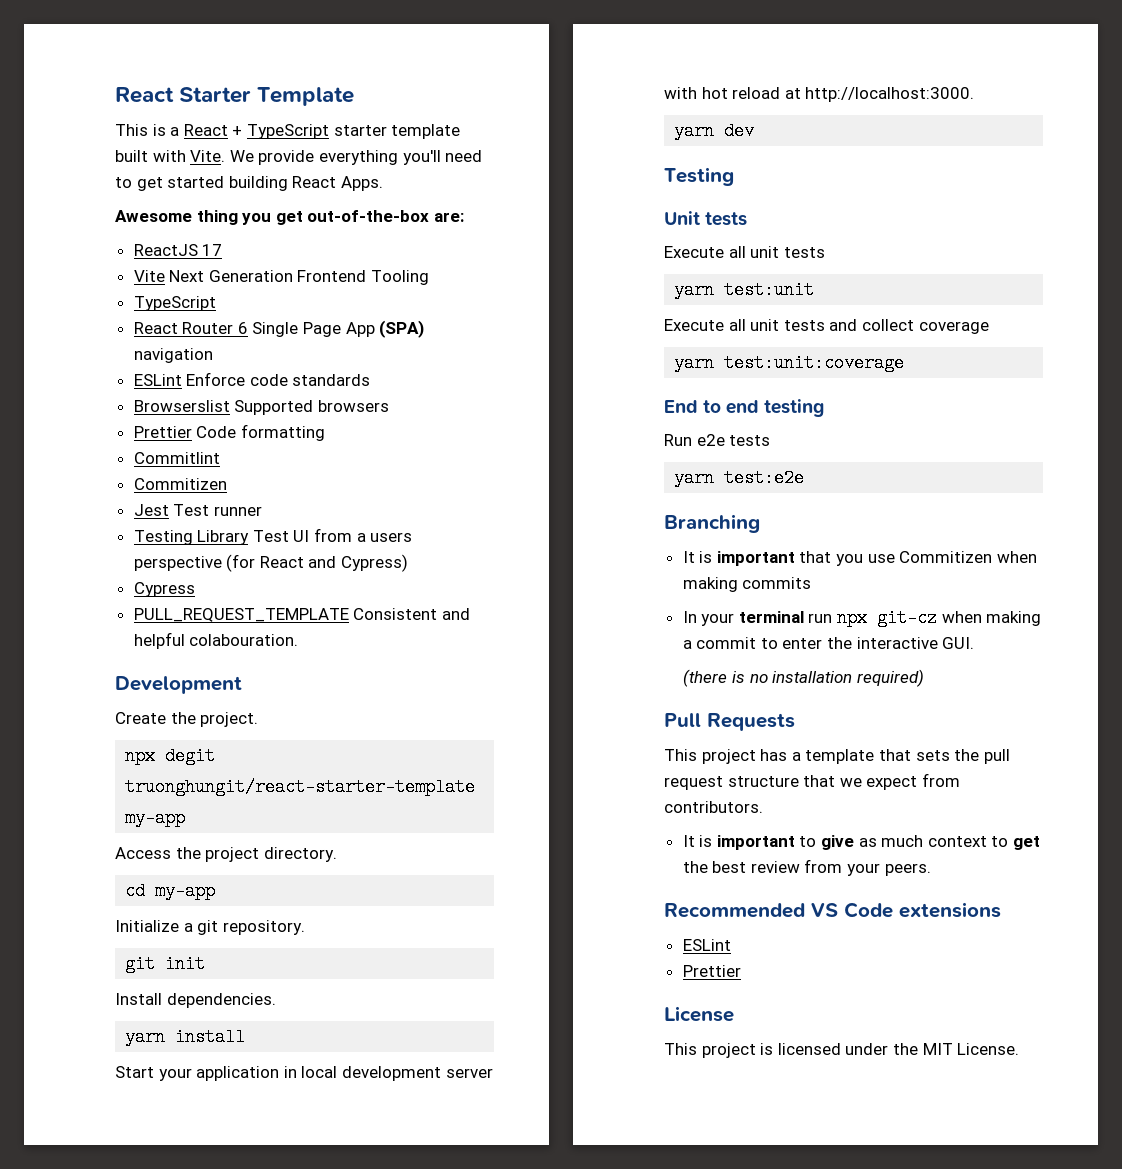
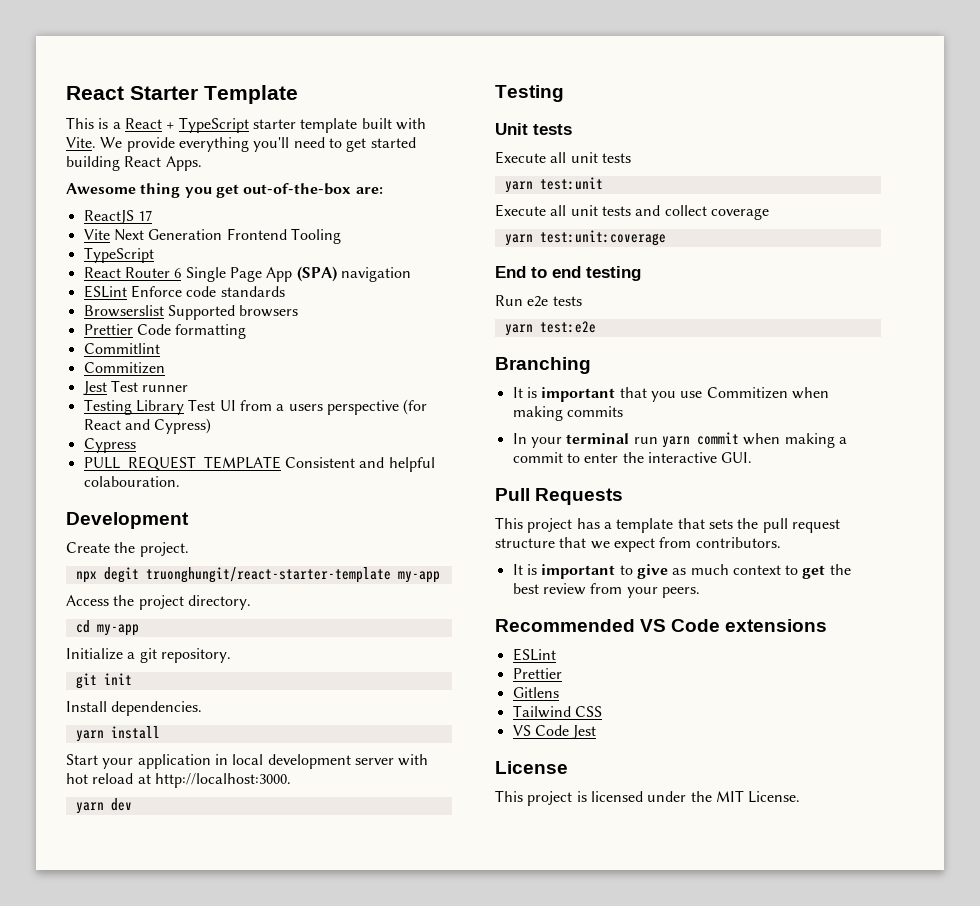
[837,609,938,627] npx git-cz -> [661,432,739,448] yarn commit
[683,669,924,687] // (there is no installation required) -> (753, 457) none
(741, 971) none -> [512,687,559,698] [512,705,602,718] [512,725,597,739] // Gitlens // Tailwind CSS // VS Code Jest

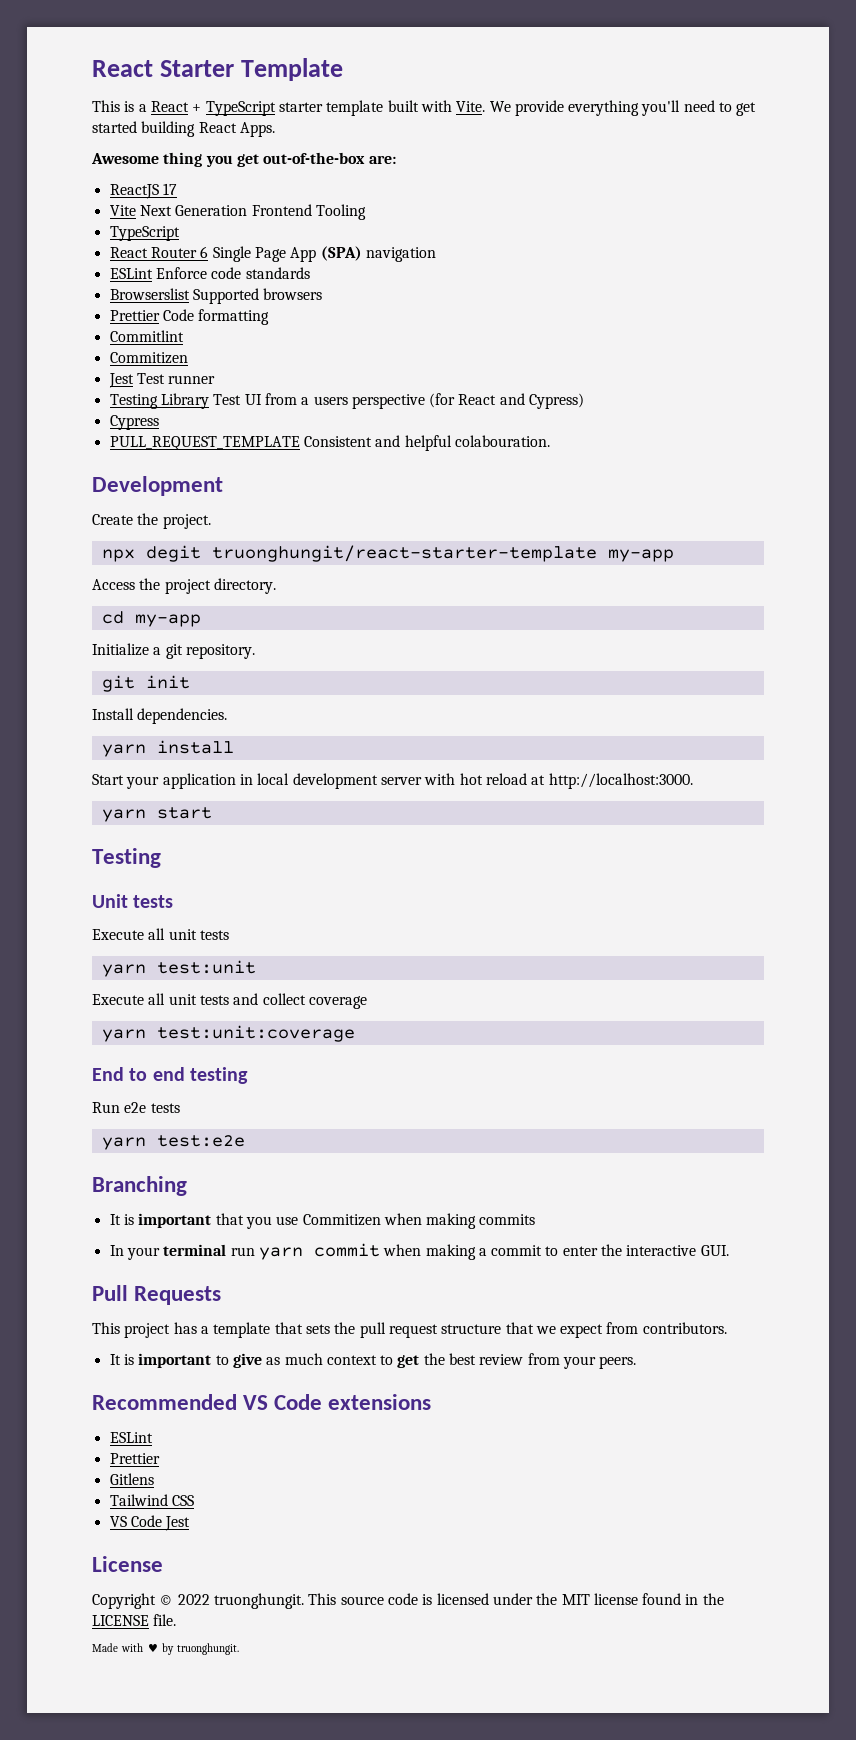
[110,798,132,811] dev -> [156,807,212,819] start
[495,790,573,806] This project -> [92,1593,418,1609] Copyright © 2022 truonghungit. This source code
[748,791,801,803] License. -> [593,1593,724,1605] [92,1614,177,1626] [92,1643,240,1655] license found in the LICENSE file. // Made with ♥ by truonghungit.

